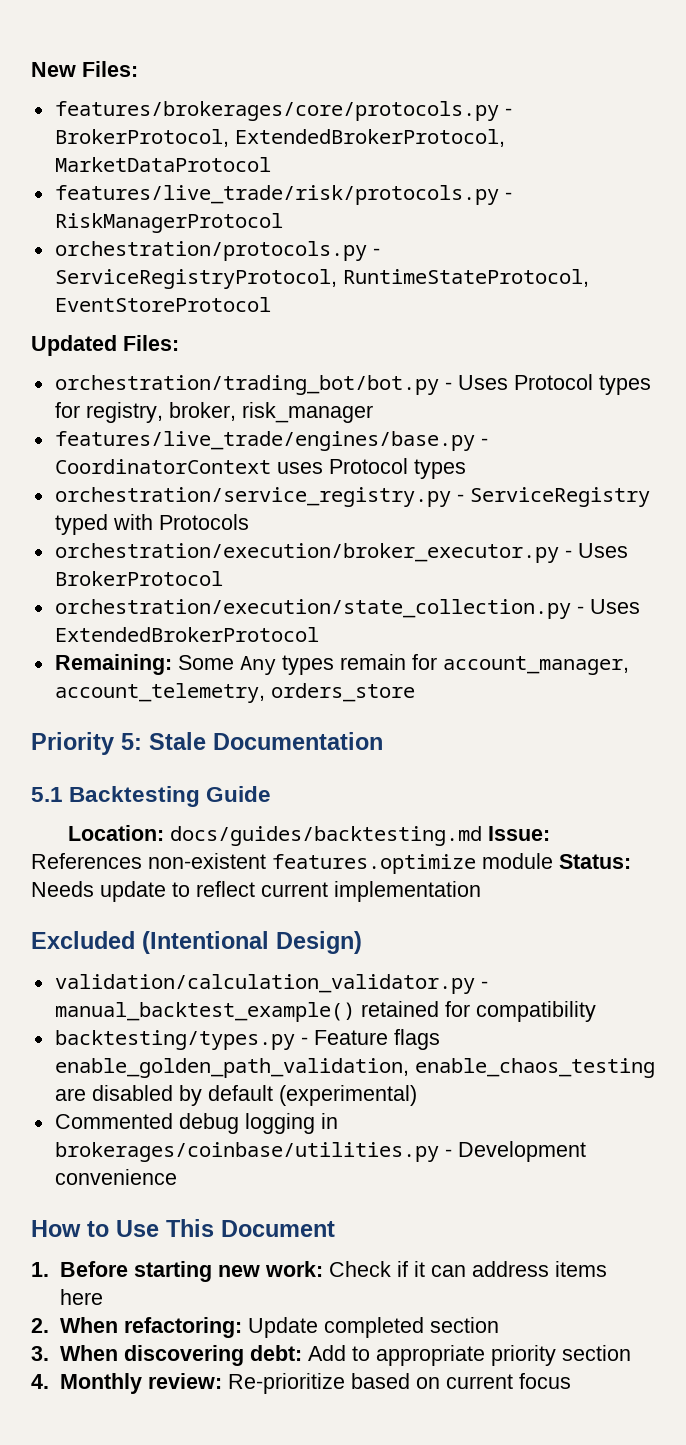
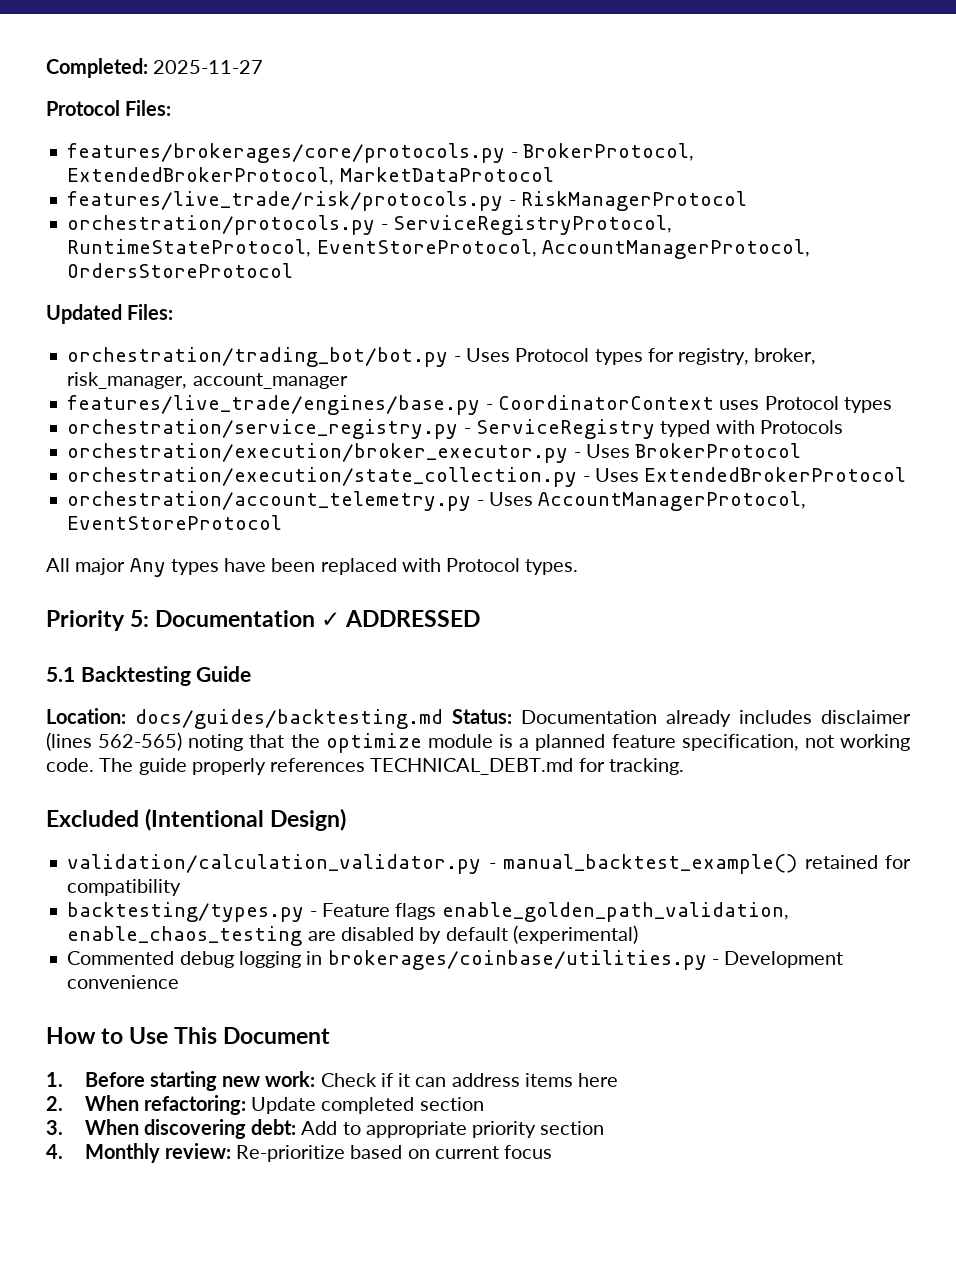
[31,62,76,77] New -> [46,58,264,78] [46,100,120,116] Completed: 2025-11-27 // Protocol
[54,297,271,312] EventStoreProtocol -> [316,239,810,259] [67,263,294,278] EventStoreProtocol, AccountManagerProtocol, OrdersStoreProtocol
[241,402,373,423] risk_manager -> [67,372,348,389] risk_manager, account_manager
[54,654,629,675] [54,683,415,703] Remaining: Some Any types remain for account_manager, account_telemetry, orders_store -> [67,491,807,511] [67,515,283,530] [46,558,579,577] orchestration/account_telemetry.py - Uses AccountManagerProtocol, EventStoreProtocol // All major Any types have been replaced with Protocol types.
[149,732,383,750] Stale Documentation -> [155,610,481,627] Documentation ✓ ADDRESSED
[488,826,551,841] [31,853,631,874] [31,881,481,902] Issue: References non-existent features.optimize module Status: Needs update to reflect current implementation -> [452,709,911,727] [46,732,910,753] [46,758,684,775] Status: Documentation already includes disclaimer (lines 562-565) noting that the optimize module is a planned feature specification, not working code. The guide properly references TECHNICAL_DEBT.md for tracking.

